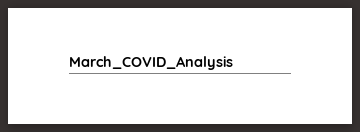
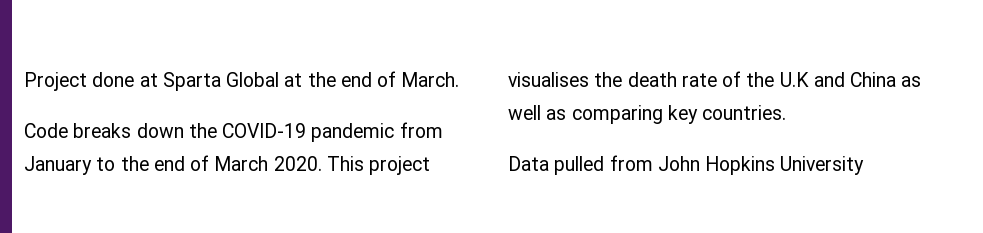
[69,56,233,70] March_COVID_Analysis -> [24,71,460,91] [24,122,443,142] [24,155,431,175] [508,71,922,87] [508,105,787,124] [508,155,865,175] Project done at Sparta Global at the end of March. // Code breaks down the COVID-19 pandemic from January to the end of March 2020. This project visualises the death rate of the U.K and China as well as comparing key countries. // Data pulled from John Hopkins University

